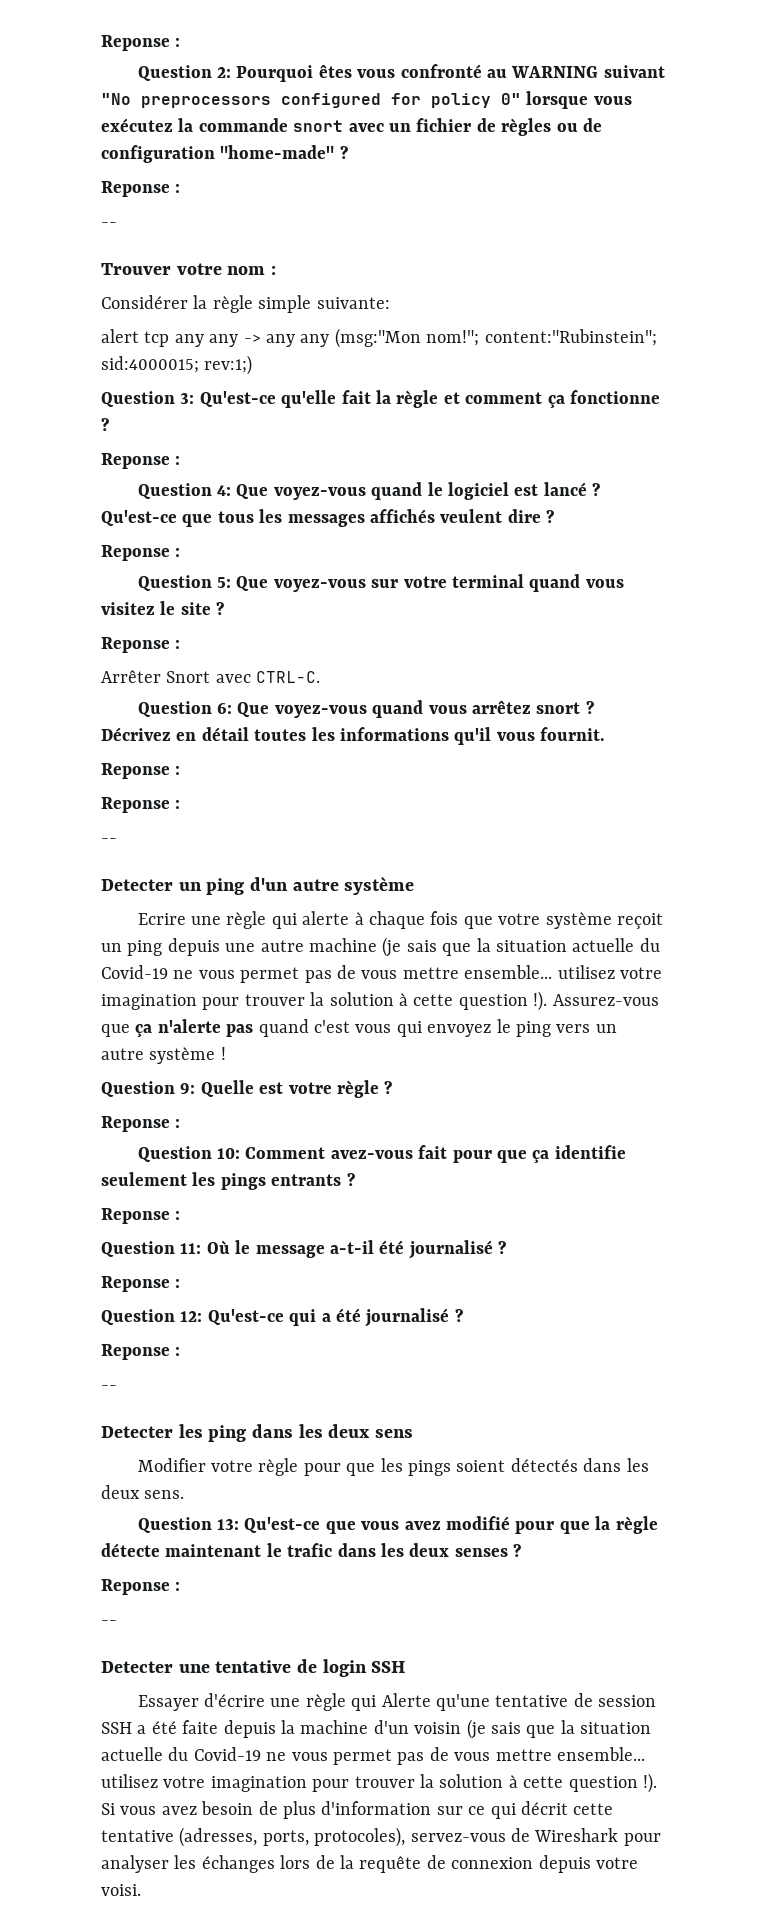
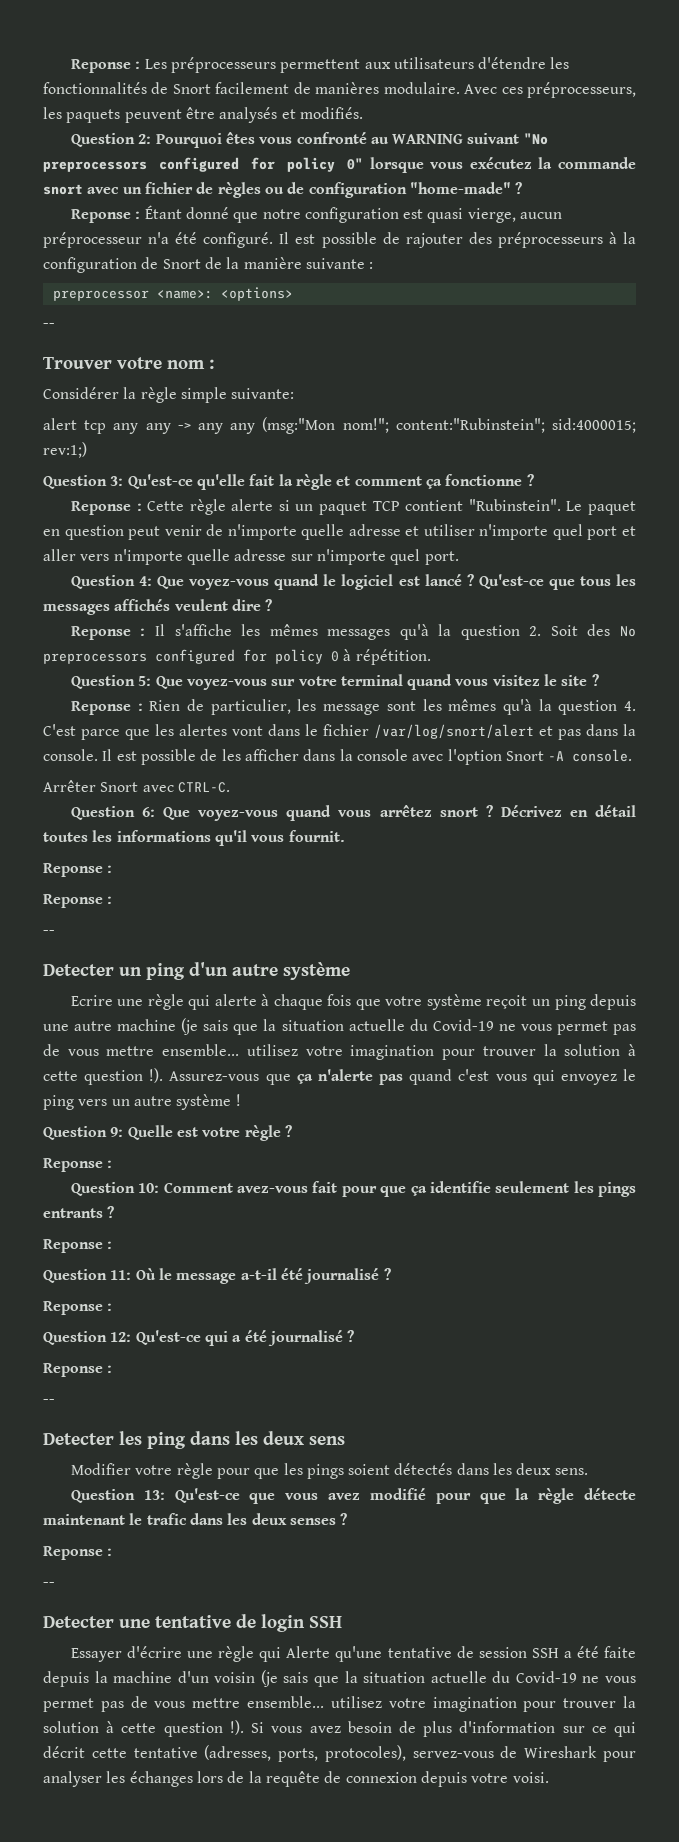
[101,35,181,51] Reponse : -> [70,57,570,73] [43,82,637,98] [43,107,363,123] Reponse : Les préprocesseurs permettent aux utilisateurs d'étendre les fonctionnalités de Snort facilement de manières modulaire. Avec ces préprocesseurs, les paquets peuvent être analysés et modifiés.
(181, 188) none -> [144,205,563,223] [43,232,636,248] [43,257,374,273] [52,287,293,301] Étant donné que notre configuration est quasi vierge, aucun préprocesseur n'a été configuré. Il est possible de rajouter des préprocesseurs à la configuration de Snort de la manière suivante : // preprocessor <name>: <options>
(181, 460) none -> [147,499,636,515] [43,524,637,540] [43,549,459,565] Cette règle alerte si un paquet TCP contient "Rubinstein". Le paquet en question peut venir de n'importe quelle adresse et utiliser n'importe quel port et aller vers n'importe quelle adresse sur n'importe quel port.
(181, 552) none -> [155,624,637,640] [43,649,431,665] Il s'affiche les mêmes messages qu'à la question 2. Soit des No preprocessors configured for policy 0 à répétition.
(181, 644) none -> [149,699,636,715] [43,724,636,740] [43,749,633,765] Rien de particulier, les message sont les mêmes qu'à la question 4. C'est parce que les alertes vont dans le fichier /var/log/snort/alert et pas dans la console. Il est possible de les afficher dans la console avec l'option Snort -A console.

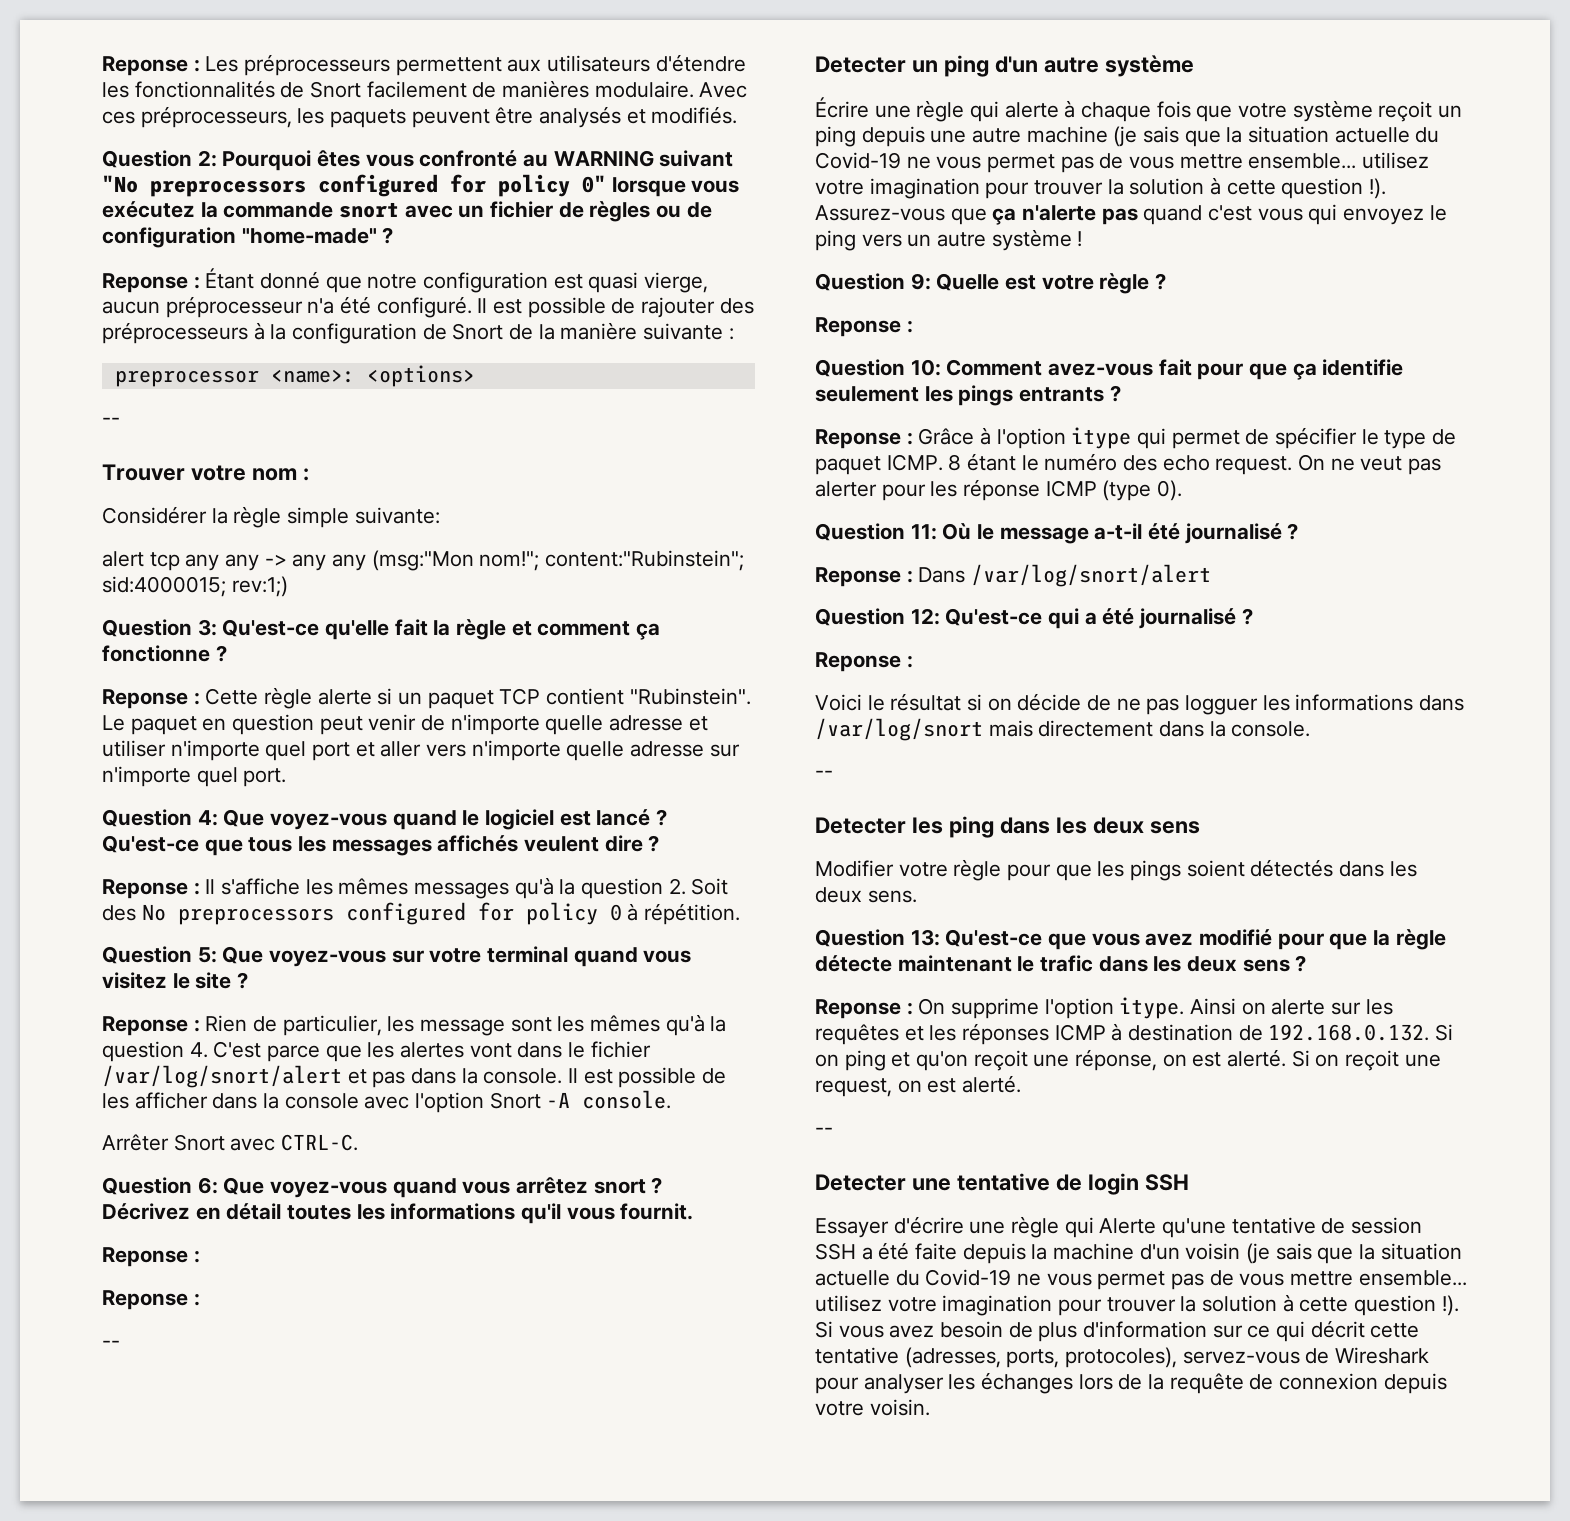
[70,995,113,1006] Ecrire -> [815,97,869,118] Écrire
(113, 1245) none -> [918,427,1457,449] [815,453,1442,475] [815,479,1183,501] Grâce à l'option itype qui permet de spécifier le type de paquet ICMP. 8 étant le numéro des echo request. On ne veut pas alerter pour les réponse ICMP (type 0).
(113, 1307) none -> [918,564,1212,587] Dans /var/log/snort/alert
(113, 1369) none -> [815,693,1465,715] [815,718,1311,741] // Voici le résultat si on décide de ne pas logguer les informations dans /var/log/snort mais directement dans la console.
[289,1513,348,1525] [43,1546,113,1560] senses ? // Reponse : -> [1242,955,1307,972] [815,997,1393,1019] [815,1023,1454,1045] [815,1049,1441,1071] [815,1075,1022,1097] sens ? // Reponse : On supprime l'option itype. Ainsi on alerte sur les requêtes et les réponses ICMP à destination de 192.168.0.132. Si on ping et qu'on reçoit une réponse, on est alerté. Si on reçoit une request, on est alerté.
[512,1772,549,1783] voisi. -> [869,1399,930,1416] voisin.

